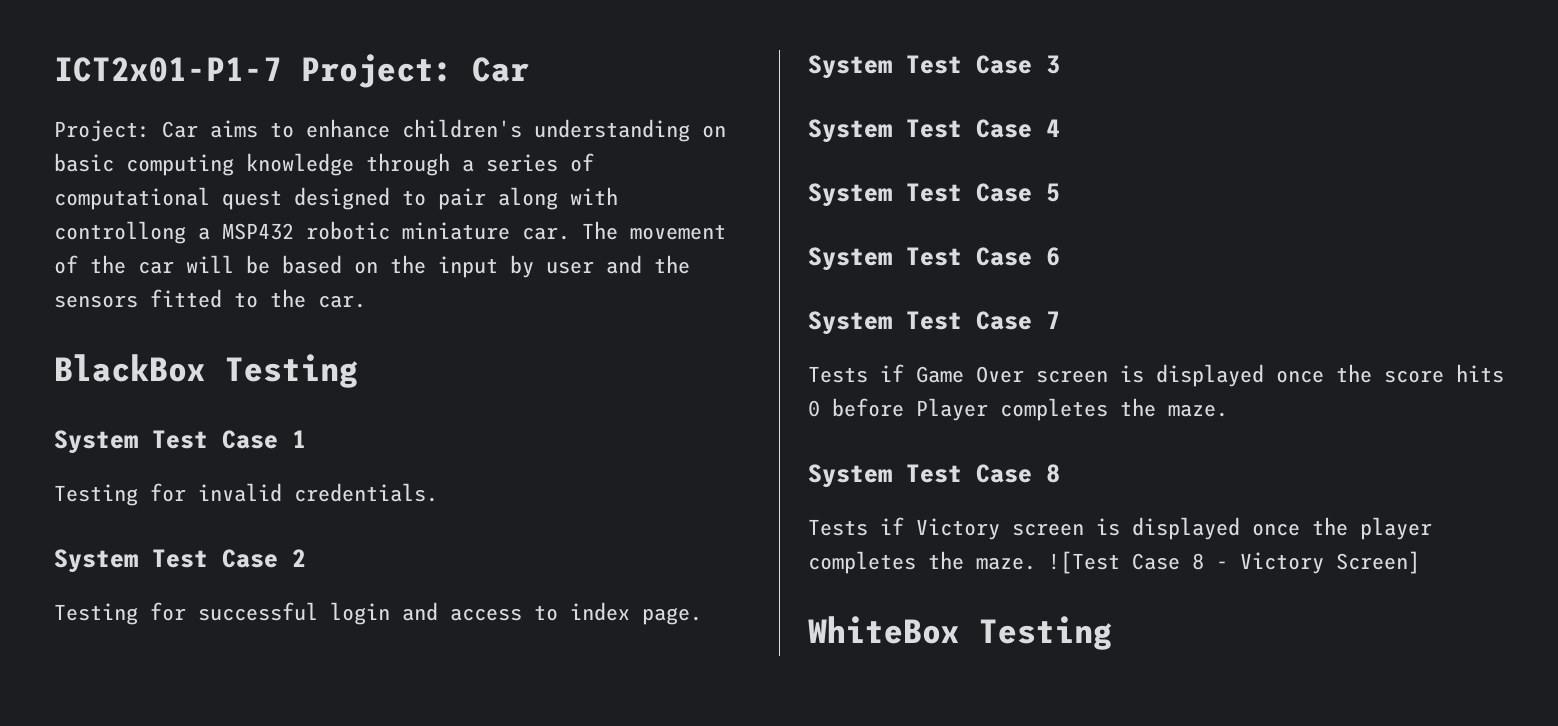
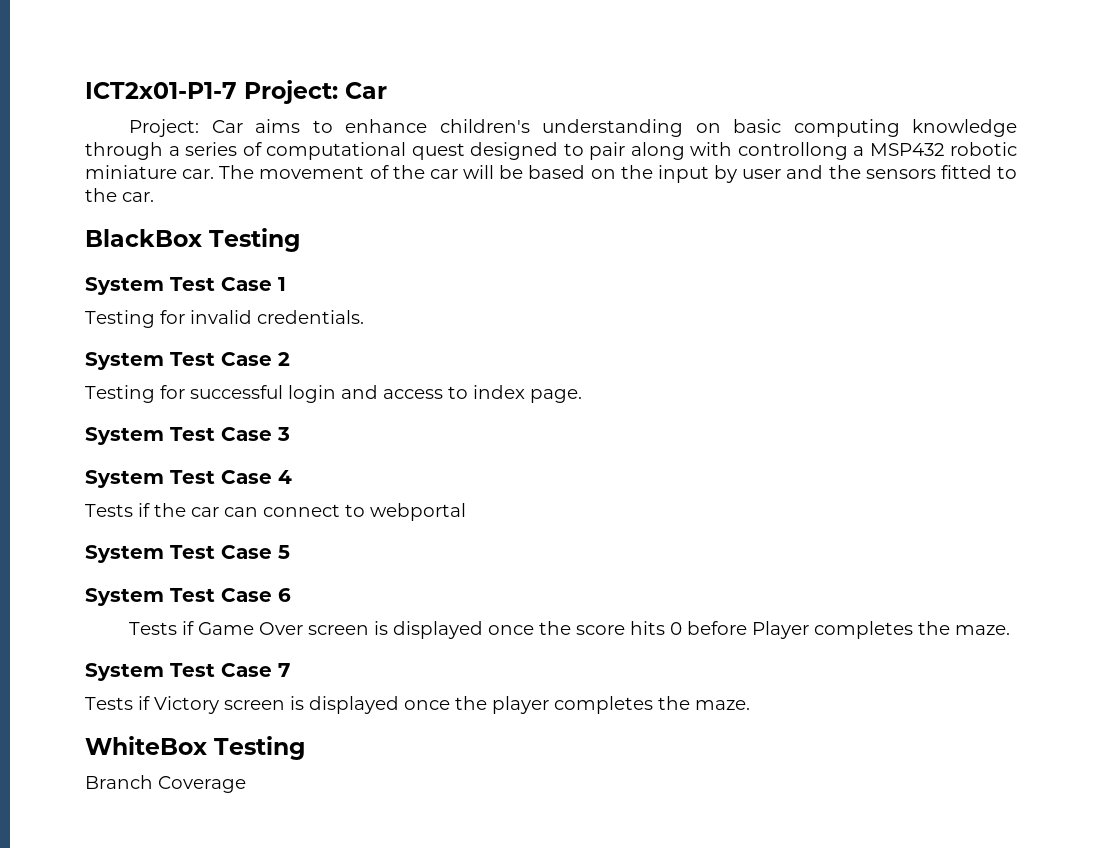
(1060, 128) none -> [85,503,466,521] // Tests if the car can connect to webportal
[808,311,1060,335] // System Test Case 7 -> (291, 595) none
[1046,464,1060,483] 8 -> [278,663,290,677] 7
[1048,551,1420,574] ![Test Case 8 - Victory Screen] -> (750, 705) none
(1112, 633) none -> [85,775,246,793] // Branch Coverage

